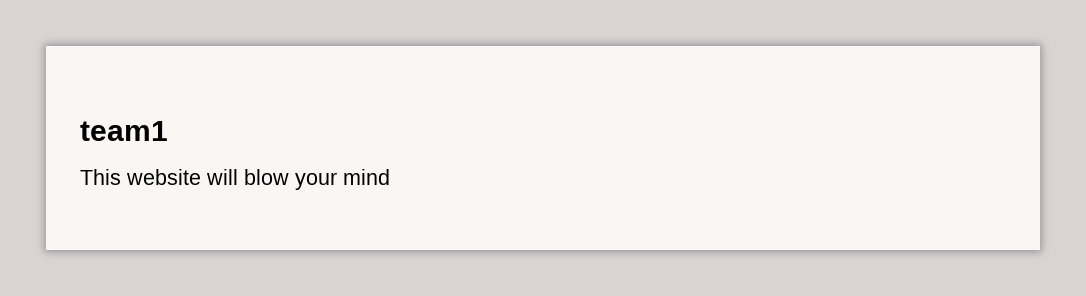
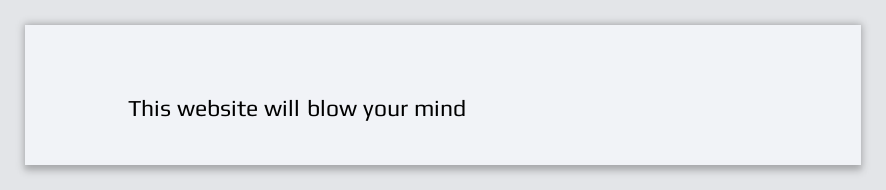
[80,121,168,141] team1 // -> (128, 108) none

